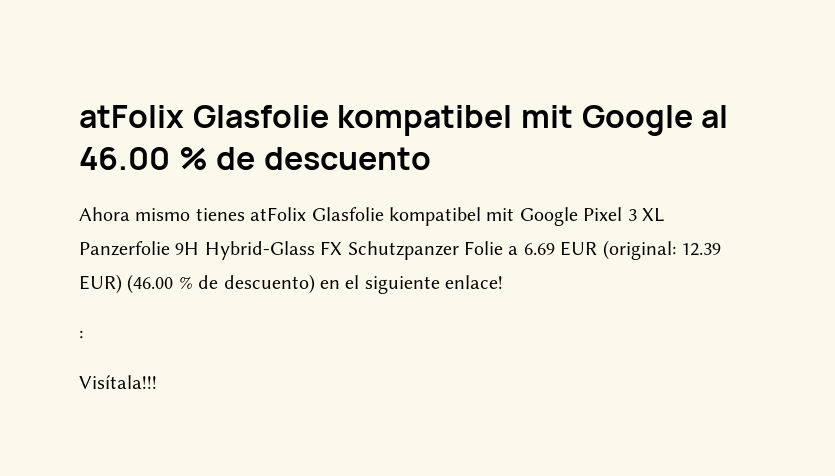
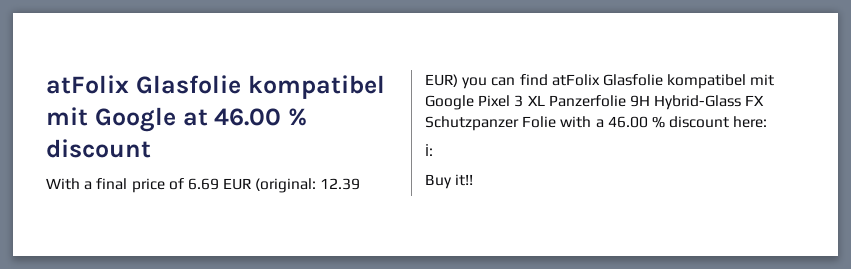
[79,105,729,136] [79,147,431,170] [79,207,245,221] atFolix Glasfolie kompatibel mit Google al 46.00 % de descuento // Ahora mismo tienes -> [46,75,385,99] [46,107,307,132] [46,139,151,158] [46,178,361,193] [425,74,548,89] atFolix Glasfolie kompatibel mit Google at 46.00 % discount // With a final price of 6.69 EUR (original: 12.39 EUR) you can find
[508,240,721,260] [79,274,504,294] [79,330,83,339] [79,375,157,389] a 6.69 EUR (original: 12.39 EUR) (46.00 % de descuento) en el siguiente enlace! // : // Visítala!!! -> [560,116,768,128] [425,144,433,156] [425,174,474,189] with a 46.00 % discount here: // ℹ: // Buy it!!

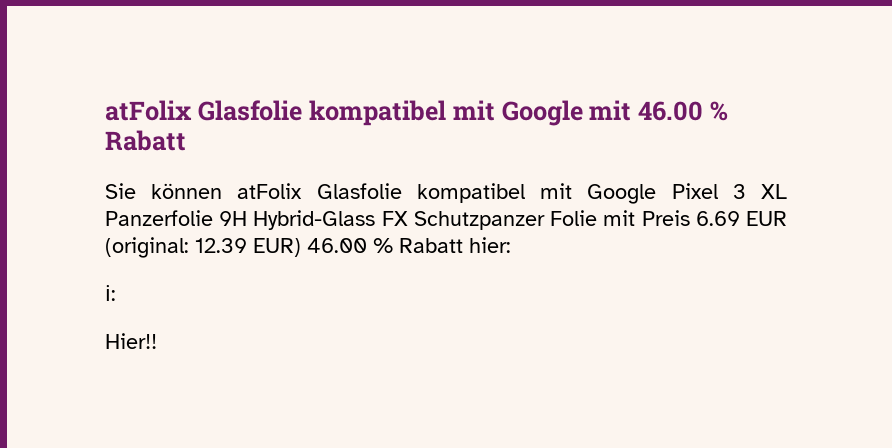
[46,75,385,99] [46,107,307,132] [46,139,151,158] [46,178,361,193] [425,74,548,89] atFolix Glasfolie kompatibel mit Google at 46.00 % discount // With a final price of 6.69 EUR (original: 12.39 EUR) you can find -> [105,100,729,126] [105,130,186,151] [105,183,223,199] atFolix Glasfolie kompatibel mit Google mit 46.00 % Rabatt // Sie können
[560,116,768,128] with a 46.00 % discount here: -> [603,210,787,226] [105,237,511,258] mit Preis 6.69 EUR (original: 12.39 EUR) 46.00 % Rabatt hier:
[425,174,474,189] Buy it!! -> [105,333,157,349] Hier!!

